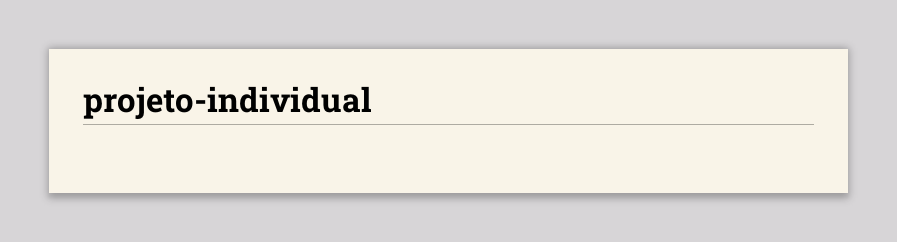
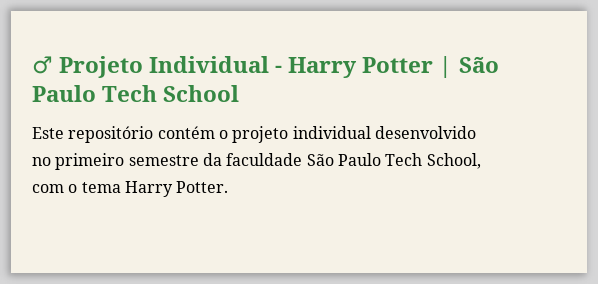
[83,86,372,120] projeto-individual -> [32,56,499,78] [32,85,240,102] [32,126,476,143] [32,153,481,170] [32,181,229,197] ♂ Projeto Individual - Harry Potter | São Paulo Tech School // Este repositório contém o projeto individual desenvolvido no primeiro semestre da faculdade São Paulo Tech School, com o tema Harry Potter.

